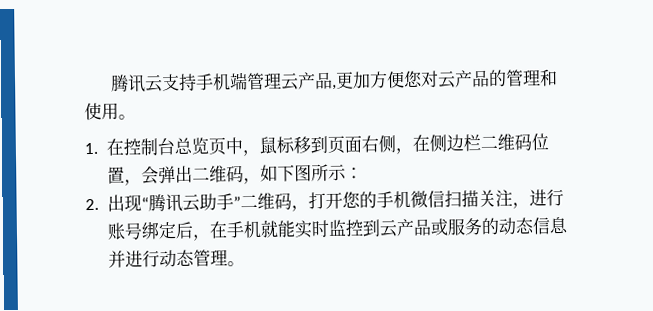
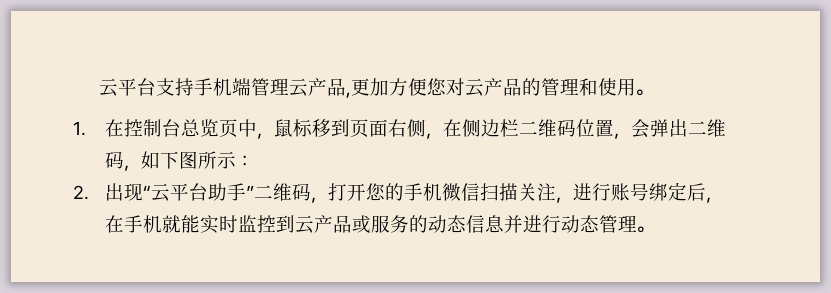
[109,74,163,93] 腾讯云 -> [99,78,157,97] 云平台
[147,193,200,213] 腾讯云 -> [150,183,208,202] 云平台

